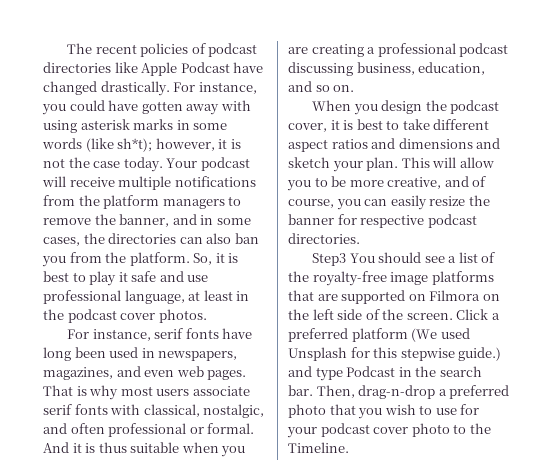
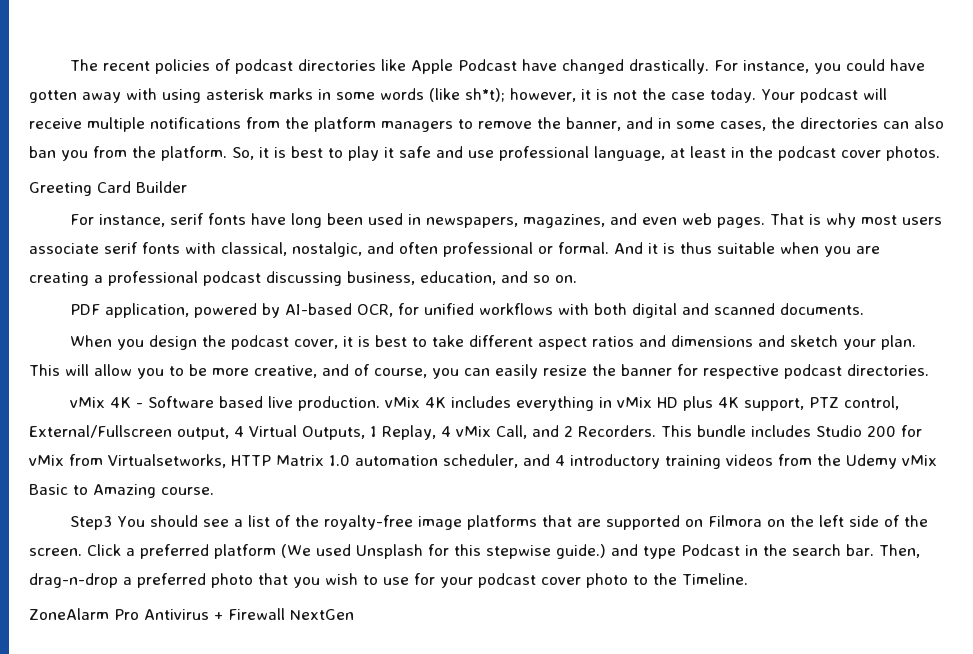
(207, 316) none -> [29,181,187,196] // Greeting Card Builder
(355, 88) none -> [69,303,864,318] // PDF application, powered by AI-based OCR, for unified workflows with both digital and scanned documents.
(360, 238) none -> [69,396,899,411] [29,425,922,440] [29,454,937,469] [29,484,214,498] // vMix 4K - Software based live production. vMix 4K includes everything in vMix HD plus 4K support, PTZ control, External/Fullscreen output, 4 Virtual Outputs, 1 Replay, 4 vMix Call, and 2 Recorders. This bundle includes Studio 200 for vMix from Virtualsetworks, HTTP Matrix 1.0 automation scheduler, and 4 introductory training videos from the Udemy vMix Basic to Amazing course.
(349, 447) none -> [29,608,354,620] // ZoneAlarm Pro Antivirus + Firewall NextGen

